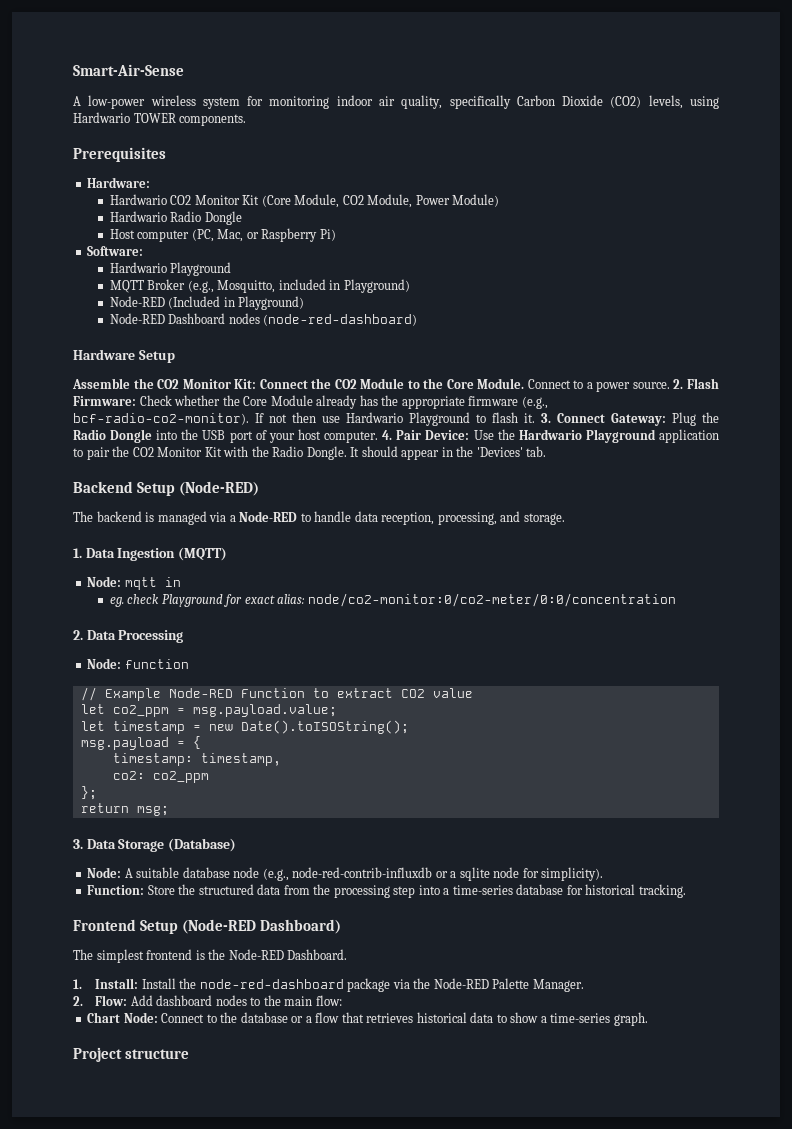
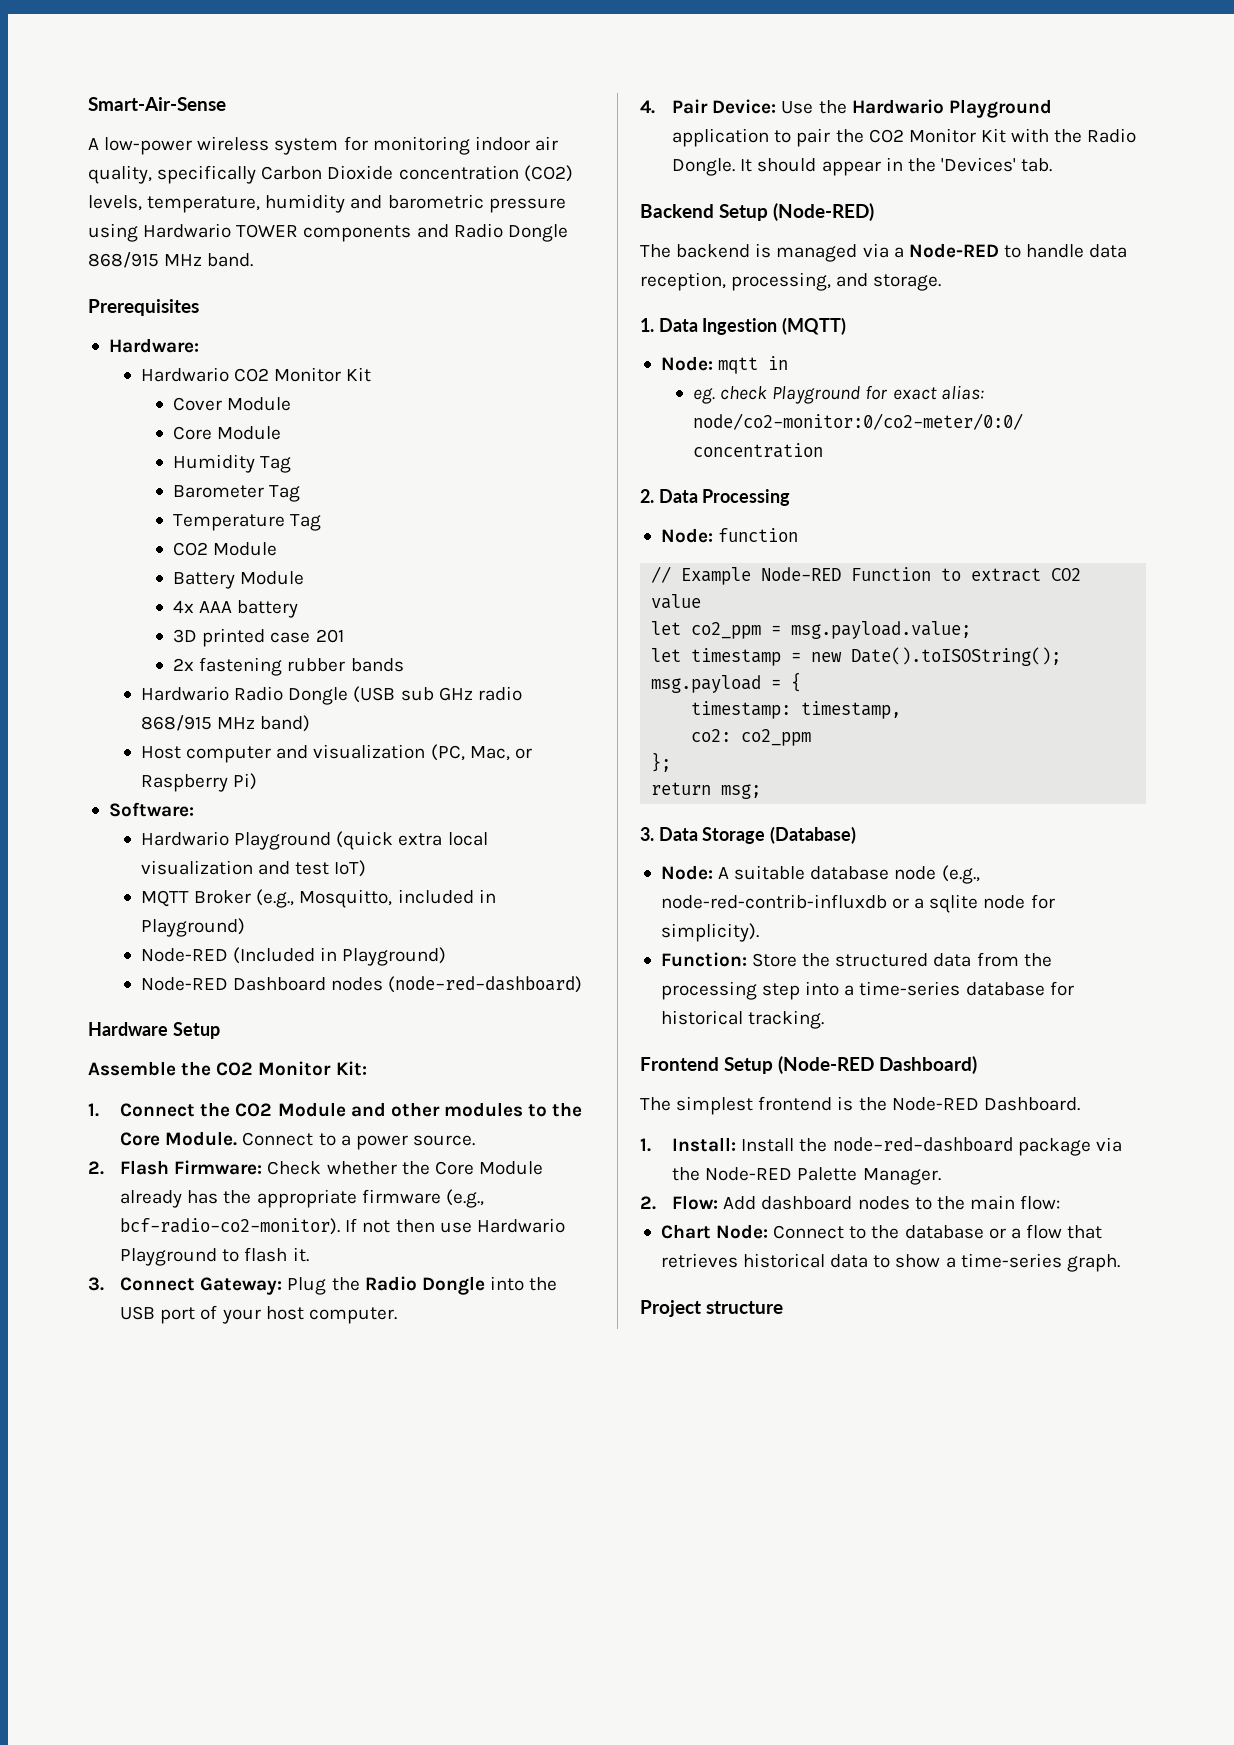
(604, 100) none -> [398,165,519,180] concentration
[690,96,720,109] [73,112,247,126] using Hardwario TOWER components. -> [147,194,566,213] [88,223,568,242] [88,252,254,268] temperature, humidity and barometric pressure using Hardwario TOWER components and Radio Dongle 868/915 MHz band.
[261,194,500,208] [109,211,242,225] (Core Module, CO2 Module, Power Module) // Hardwario Radio Dongle -> [173,397,292,411] [173,426,282,440] [173,454,292,473] [173,485,301,502] [173,514,322,531] [173,542,278,556] [173,571,305,589] [173,600,299,618] [173,628,344,647] [173,657,404,676] [141,686,522,705] [141,715,311,732] // Cover Module // Core Module // Humidity Tag // Barometer Tag // Temperature Tag // CO2 Module // Battery Module // 4x AAA battery // 3D printed case 201 // 2x fastening rubber bands // Hardwario Radio Dongle (USB sub GHz radio 868/915 MHz band)
(190, 236) none -> [276,744,426,759] and visualization
(232, 269) none -> [336,831,488,850] [141,860,367,877] (quick extra local visualization and test IoT)
(257, 384) none -> [88,1103,99,1117] // 1.
(405, 383) none -> [350,1102,523,1117] and other modules
(670, 385) none -> (475, 1140) //
(535, 418) none -> (309, 1254) //
(379, 437) none -> (397, 1315) //

